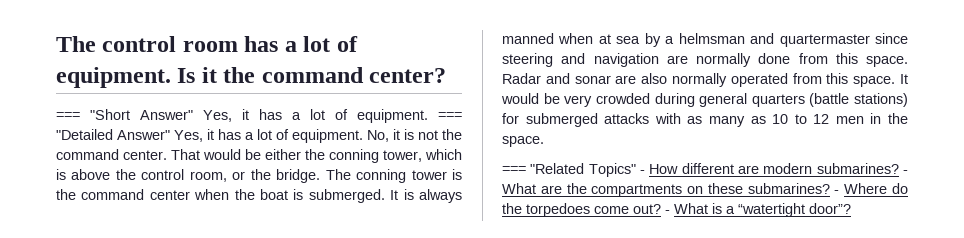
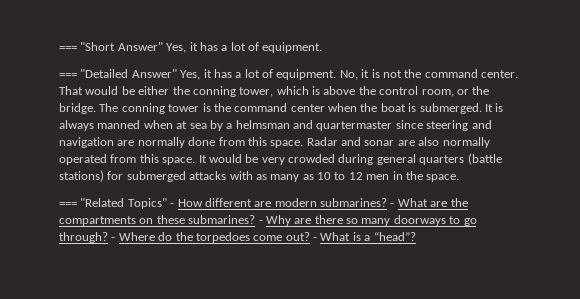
[56,36,358,52] [56,67,447,88] The control room has a lot of equipment. Is it the command center? // -> (59, 48) none
(428, 116) none -> (323, 47) //
(840, 192) none -> [265,215,477,226] [59,232,116,243] Why are there so many doorways to go through? -
[738,203,851,217] “watertight door”? -> [373,232,416,241] “head”?

